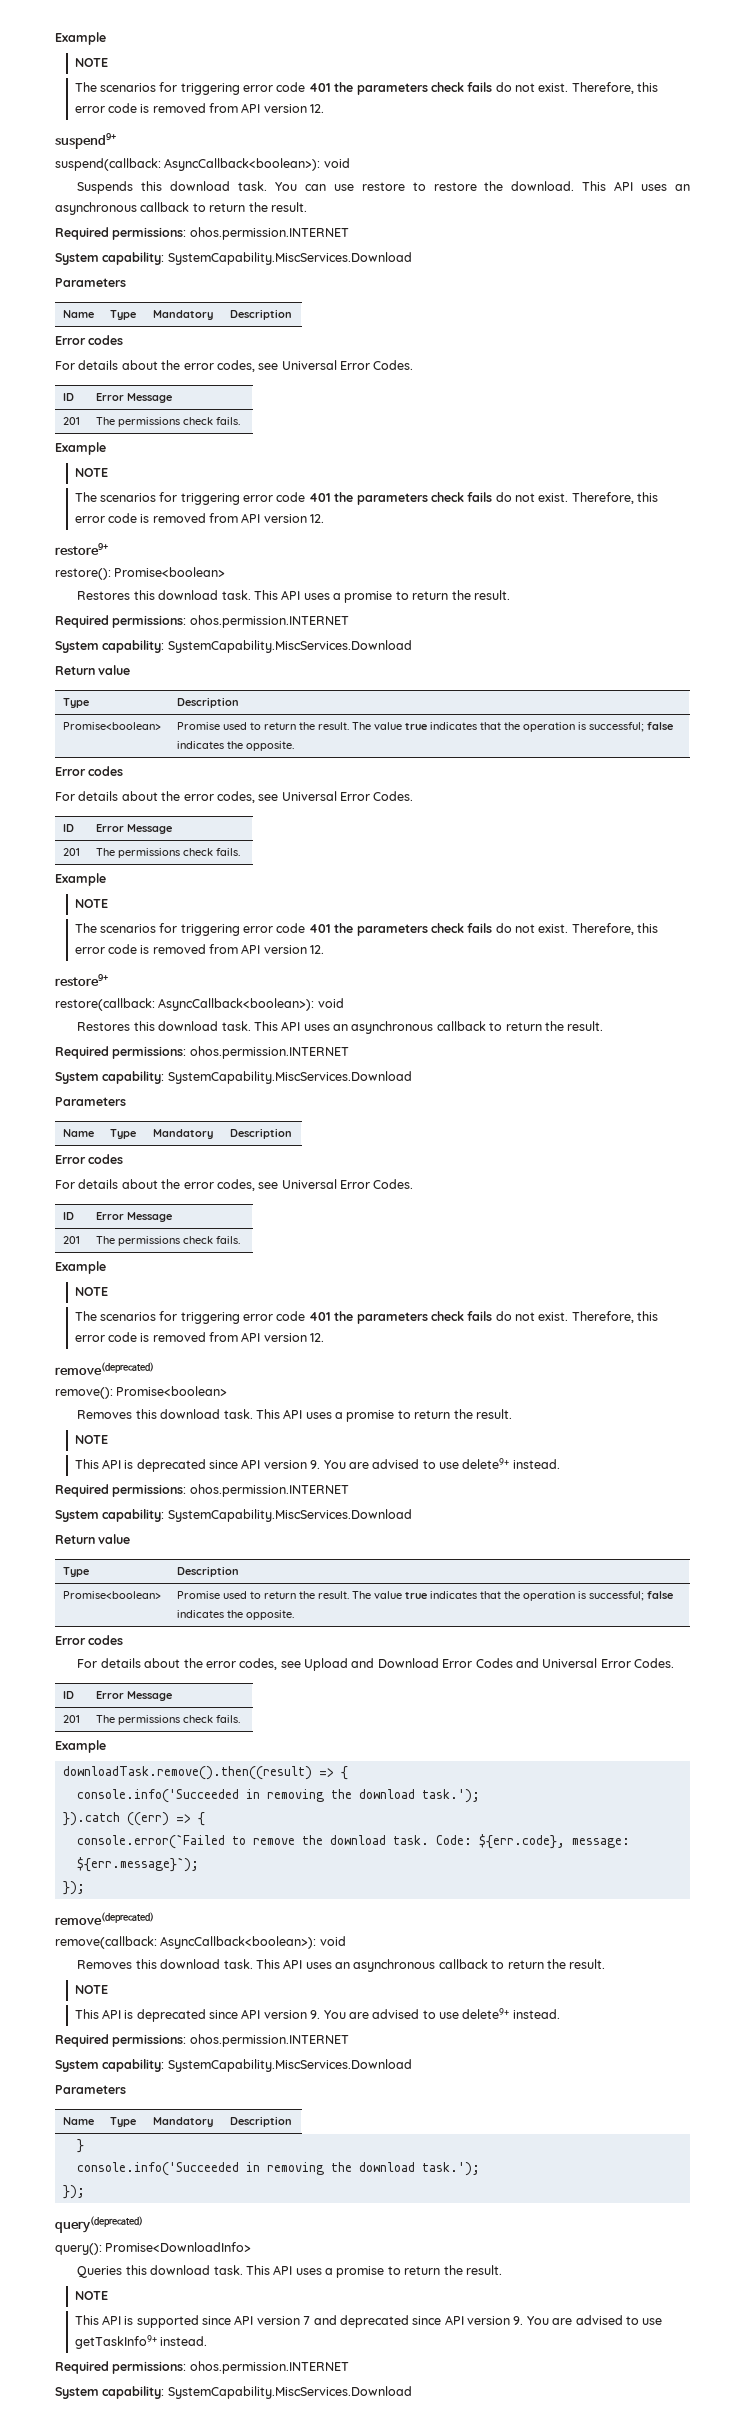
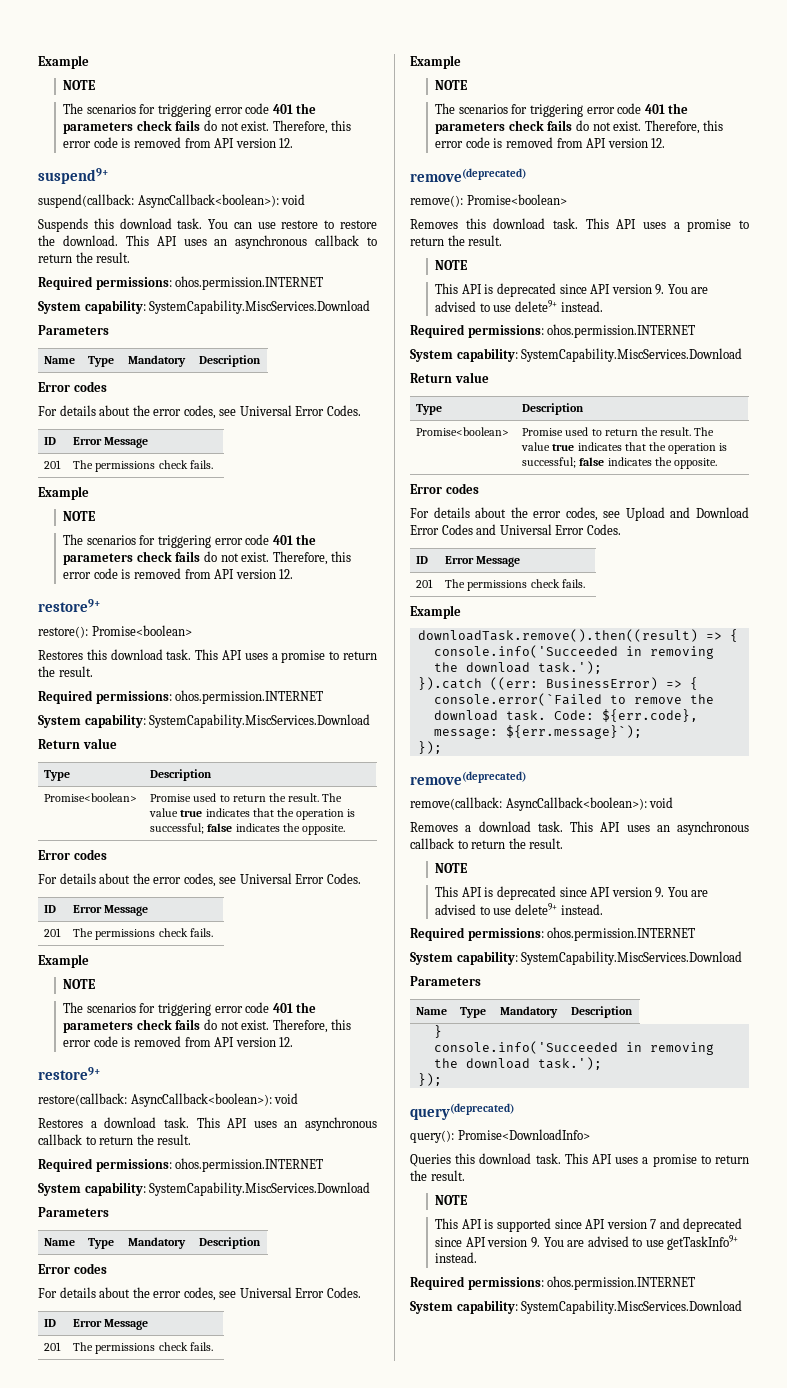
[133,1021,155,1031] this -> [90,1121,97,1128] a
[126,1812,169,1826] ((err) -> [489,677,658,690] ((err: BusinessError)
[135,1959,157,1969] this -> [465,825,472,832] a

